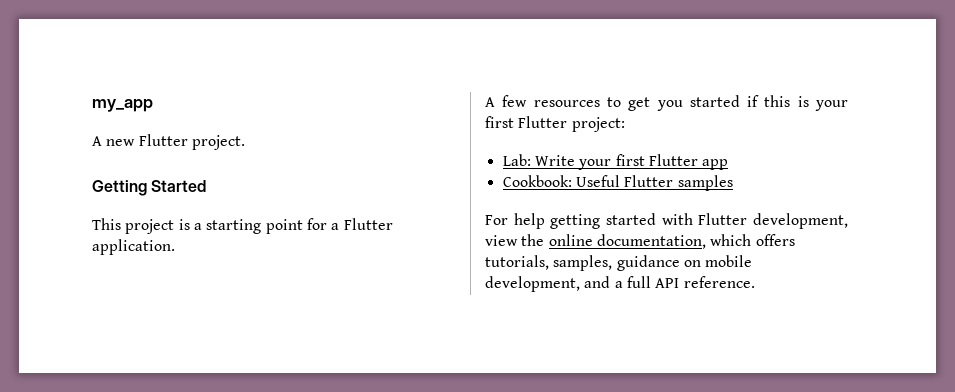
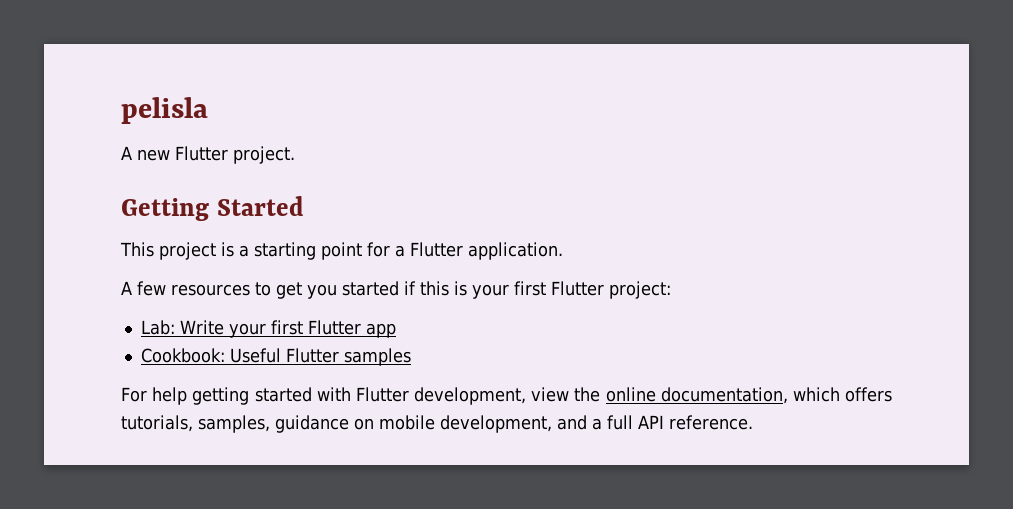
[92,99,153,112] my_app -> [121,97,208,124] pelisla

